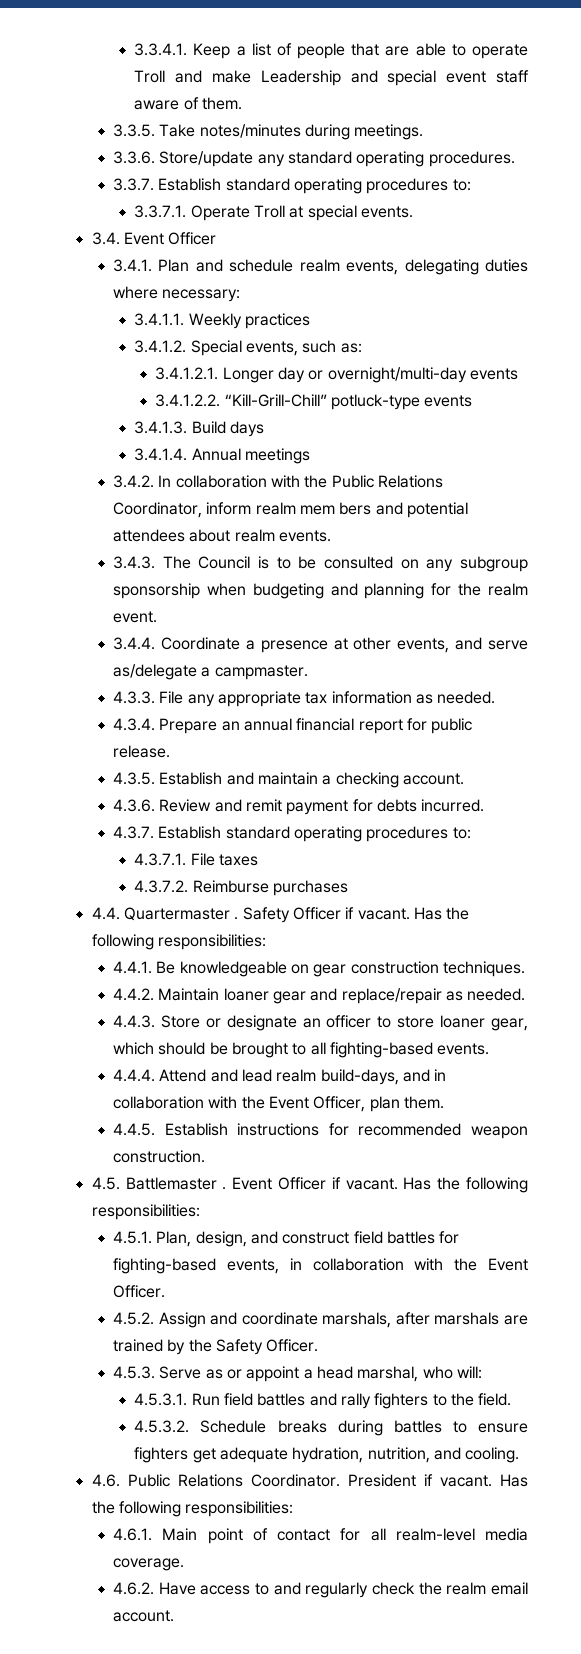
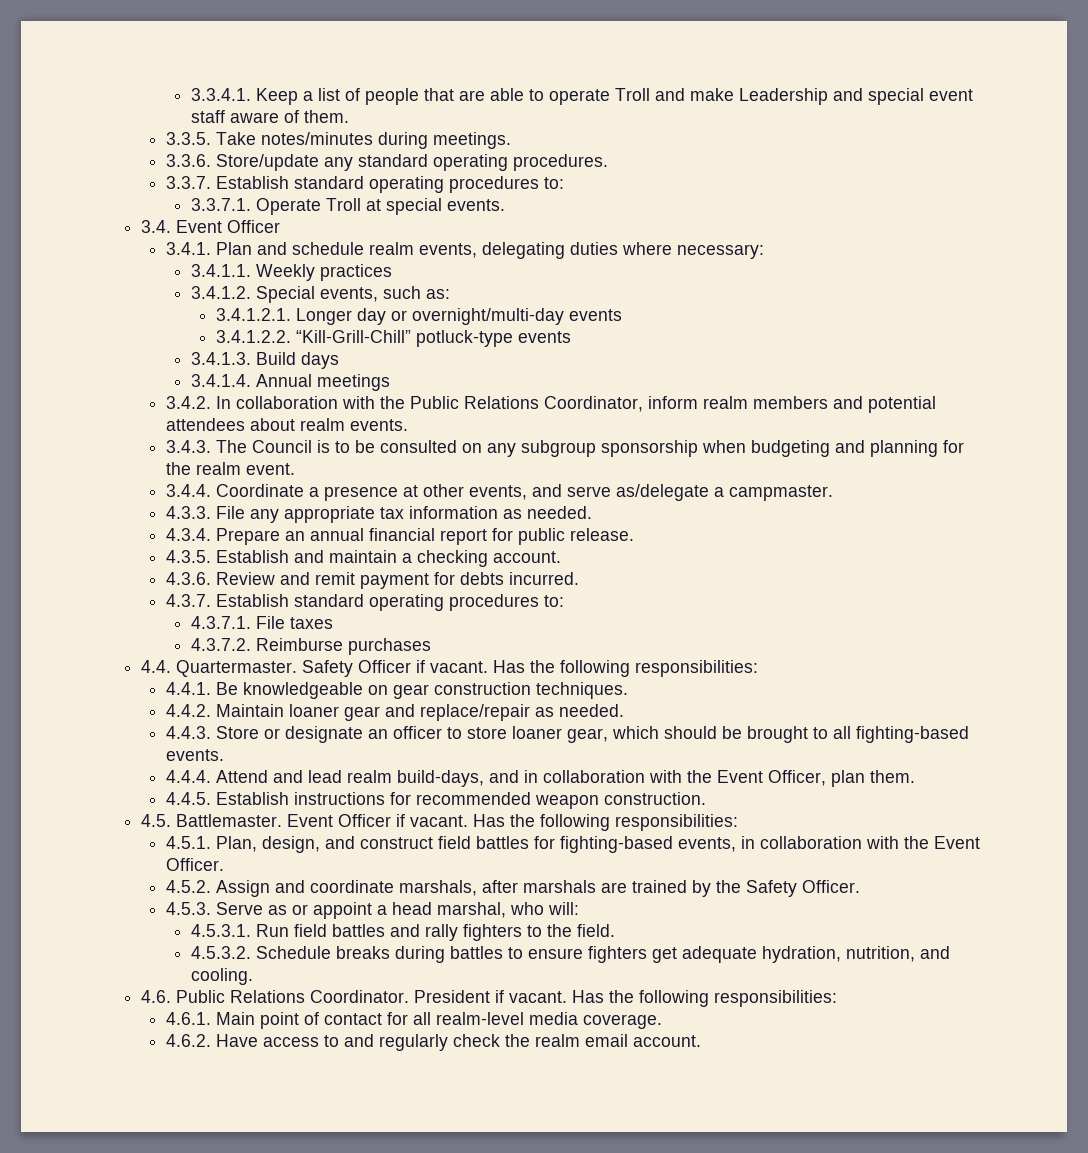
[299,502,372,515] mem bers -> [752,396,828,409] members
[124,907,239,921] Quartermaster . -> [175,660,297,677] Quartermaster.
[125,1177,227,1190] Battlemaster . -> [175,814,282,827] Battlemaster.

